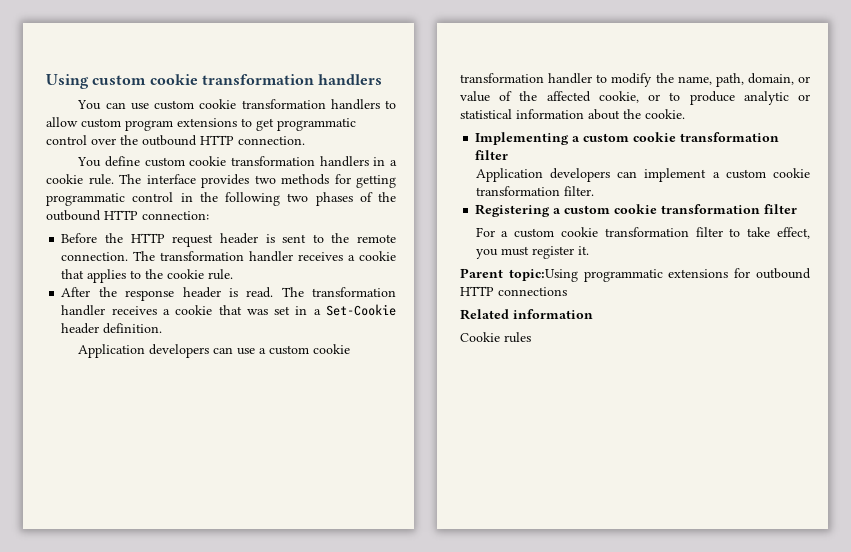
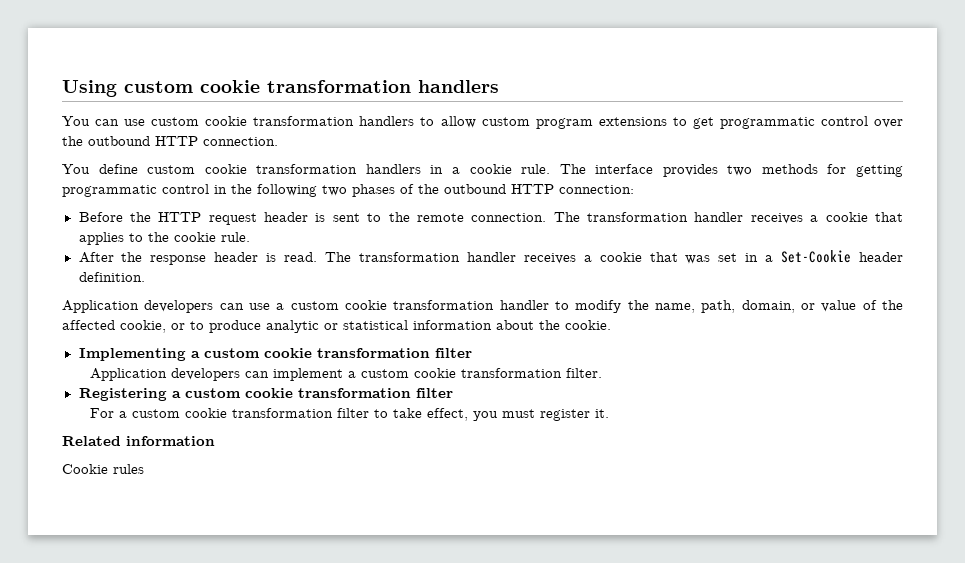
[460,268,811,282] [460,286,567,296] // Parent topic:Using programmatic extensions for outbound HTTP connections -> (610, 413) none

